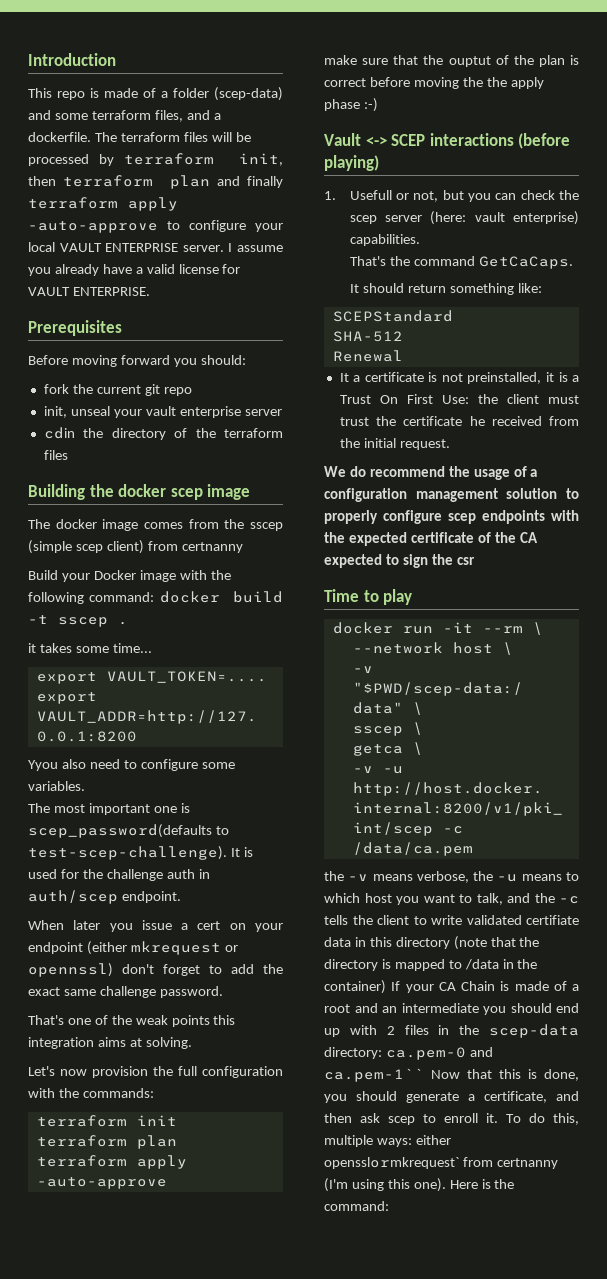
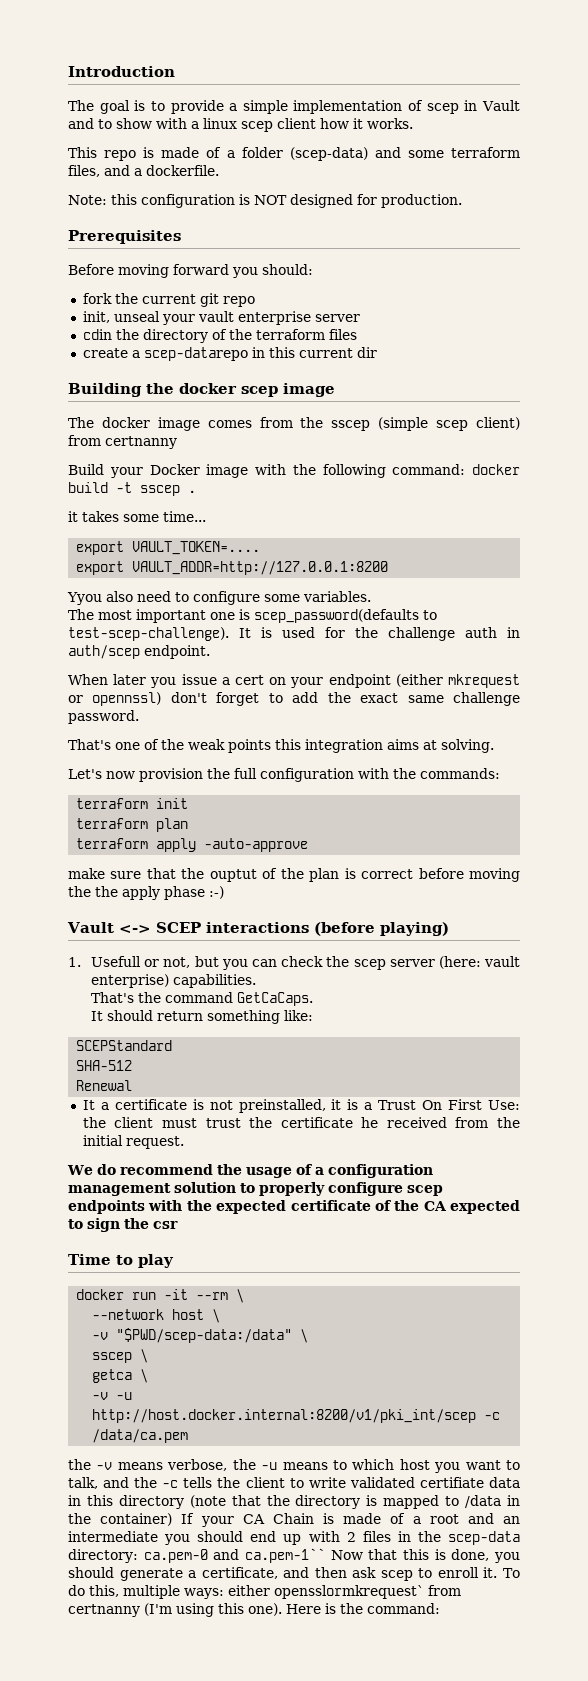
(116, 59) none -> [68,100,521,114] [68,118,413,132] // The goal is to provide a simple implementation of scep in Vault and to show with a linux scep client how it works.
[94,132,251,142] [28,153,283,166] [28,175,283,189] [28,197,178,211] [28,220,283,233] [28,242,283,252] [28,264,241,276] [28,287,150,296] The terraform files will be processed by terraform init, then terraform plan and finally terraform apply -auto-approve to configure your local VAULT ENTERPRISE server. I assume you already have a valid license for VAULT ENTERPRISE. -> [68,194,462,208] // Note: this configuration is NOT designed for production.
(68, 455) none -> [82,347,377,361] // create a scep-datarepo in this current dir

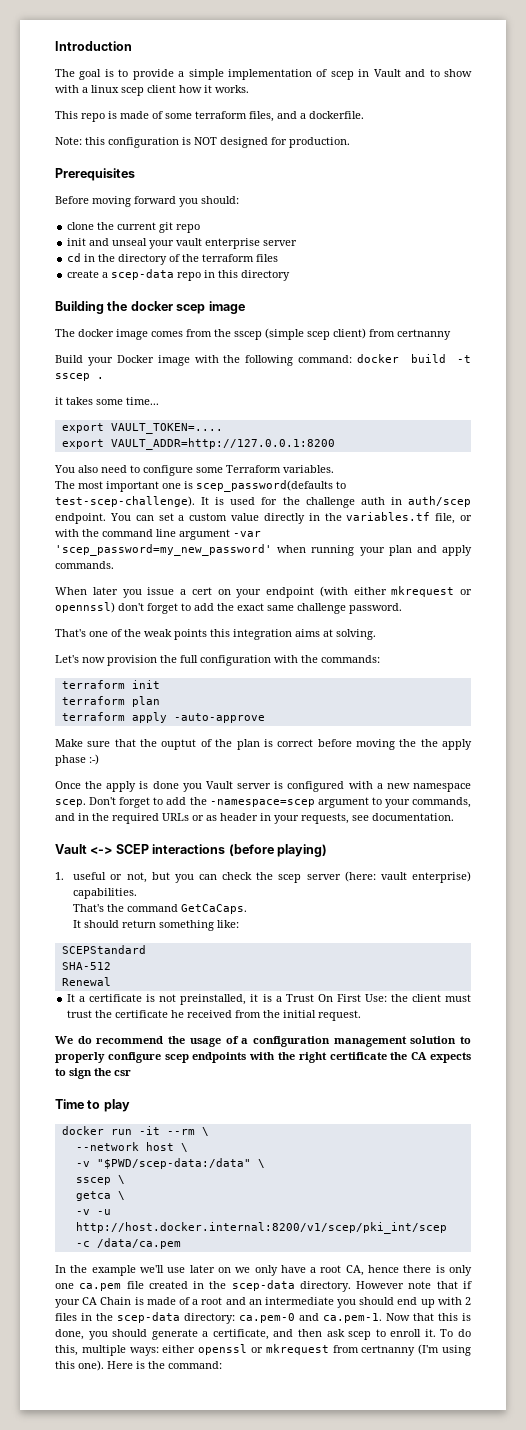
[226,147,401,161] a folder (scep-data) and -> (163, 115) none
[82,293,112,304] fork -> [67,222,95,230] clone
[82,311,110,323] init, -> [67,238,110,246] init and
[82,329,112,340] cdin -> [67,253,96,262] cd in
[143,347,377,361] scep-datarepo in this current dir -> [111,269,291,281] scep-data repo in this directory
[67,592,102,605] Yyou -> [54,465,75,473] You
(300, 598) none -> [226,465,281,473] Terraform
(210, 652) none -> [109,512,472,524] [55,529,261,540] [55,544,473,556] [55,561,114,569] You can set a custom value directly in the variables.tf file, or with the command line argument -var 'scep_password=my_new_password' when running your plan and apply commands.
[395,674,443,687] (either -> [319,586,387,597] (with either
[68,868,105,879] make -> [55,739,83,747] Make
(224, 892) none -> [55,781,471,792] [55,797,472,808] [55,813,454,824] // Once the apply is done you Vault server is configured with a new namespace scep. Don't forget to add the -namespace=scep argument to your commands, and in the required URLs or as header in your requests, see documentation.
[91,956,142,967] Usefull -> [73,872,107,880] useful
[216,1200,391,1214] expected certificate of -> [298,1052,387,1063] right certificate
[450,1200,520,1214] expected -> [430,1052,472,1063] expects
[92,1409,477,1423] http://host.docker.internal:8200/v1/pki_int/scep -> [75,1222,447,1234] http://host.docker.internal:8200/v1/scep/pki_int/scep
[68,1459,521,1473] [68,1477,520,1489] [68,1495,521,1509] [68,1513,195,1526] the -v means verbose, the -u means to which host you want to talk, and the -c tells the client to write validated certifiate data in this directory (note that the directory is mapped to /data in the container) If -> [55,1265,472,1276] [55,1280,472,1292] In the example we'll use later on we only have a root CA, hence there is only one ca.pem file created in the scep-data directory. However note that if
[245,1548,325,1563] ca.pem-1`` -> [323,1313,382,1323] ca.pem-1.
[274,1585,424,1599] opensslormkrequest` -> [198,1344,329,1355] openssl or mkrequest

